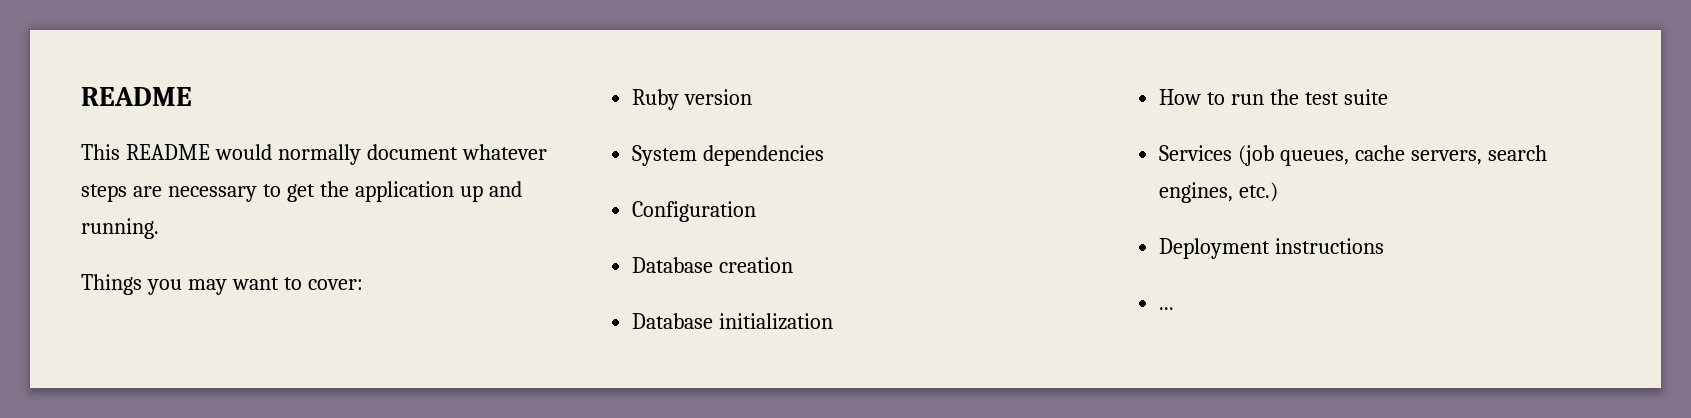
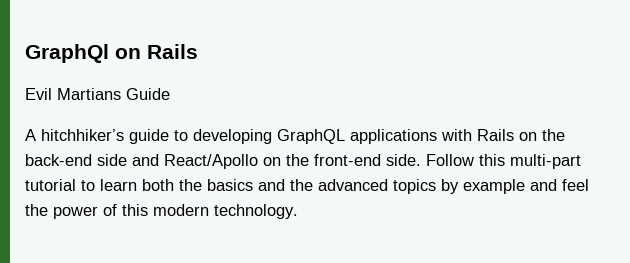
[81,87,192,106] [81,144,547,165] [81,181,522,202] [81,218,159,239] [81,274,363,295] [632,89,753,110] [632,145,825,166] [632,201,757,222] [632,257,794,273] [632,313,834,330] [1159,89,1388,105] [1159,145,1547,166] [1159,182,1279,203] [1159,238,1385,259] [1159,307,1175,310] README // This README would normally document whatever steps are necessary to get the application up and running. // Things you may want to cover: // Ruby version // System dependencies // Configuration // Database creation // Database initialization // How to run the test suite // Services (job queues, cache servers, search engines, etc.) // Deployment instructions // ... -> [25,44,198,63] [25,88,170,100] [25,129,565,144] [25,154,581,169] [25,179,589,194] [25,204,298,219] GraphQl on Rails // Evil Martians Guide // A hitchhiker’s guide to developing GraphQL applications with Rails on the back-end side and React/Apollo on the front-end side. Follow this multi-part tutorial to learn both the basics and the advanced topics by example and feel the power of this modern technology.

